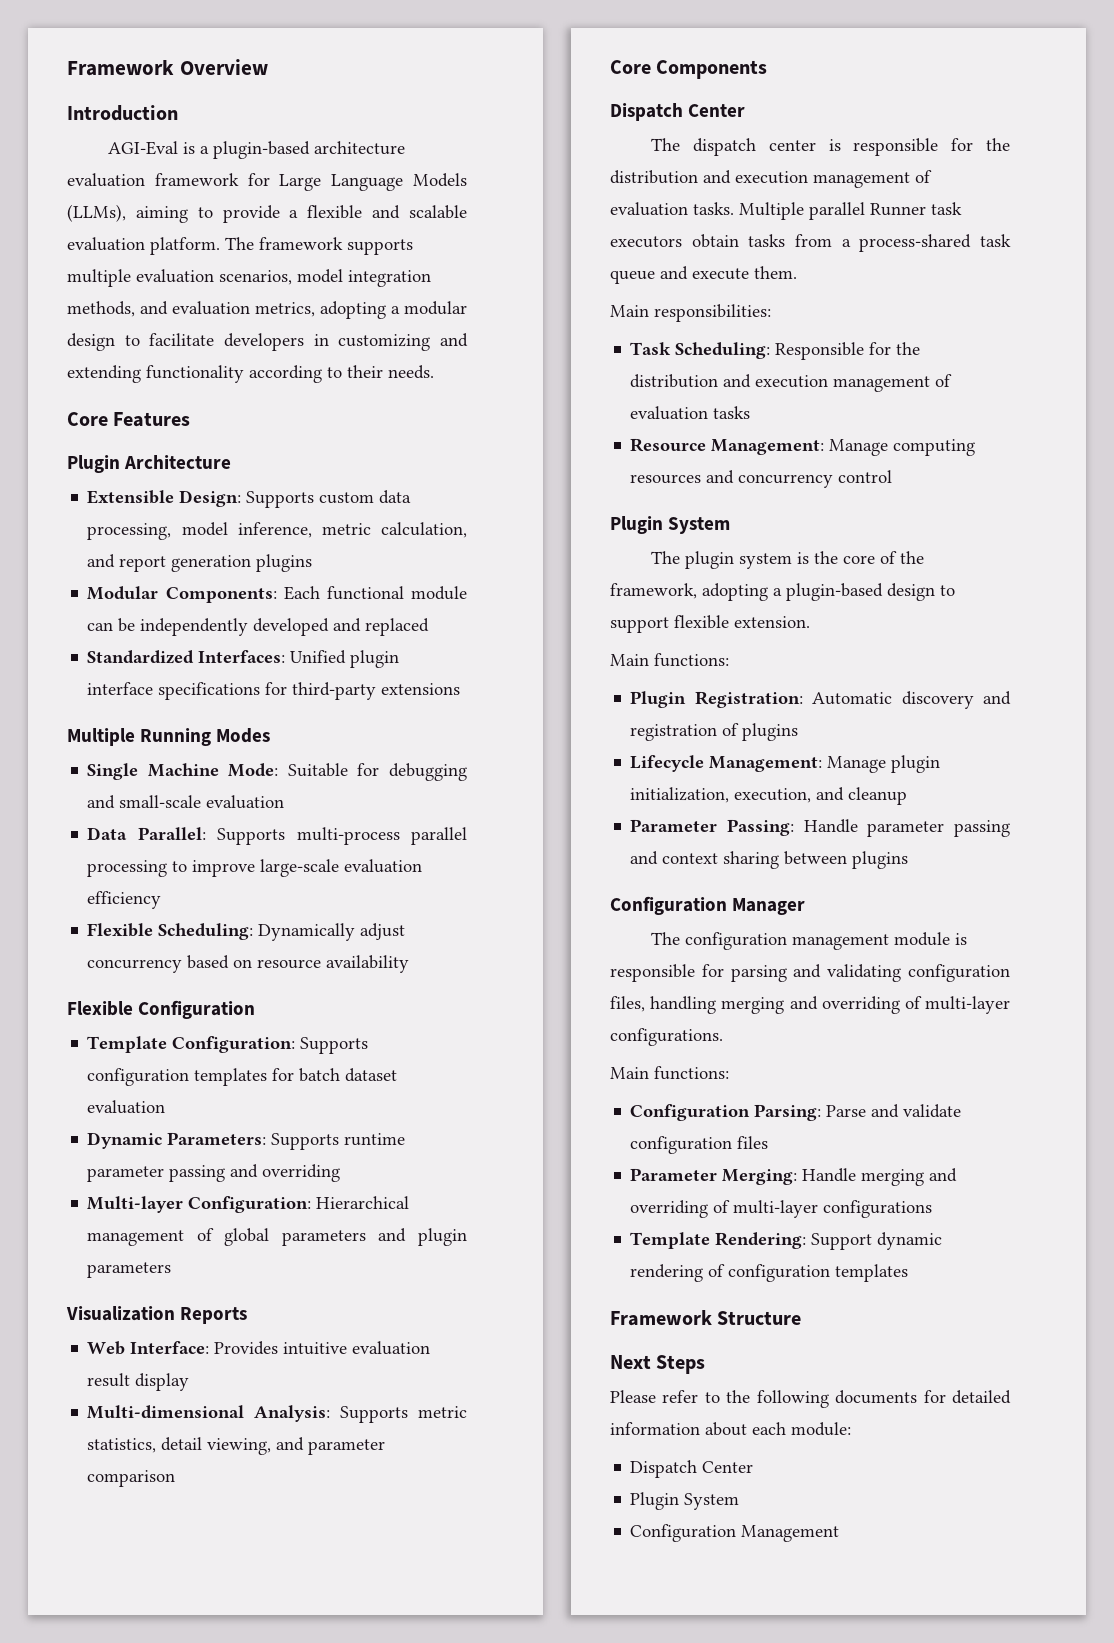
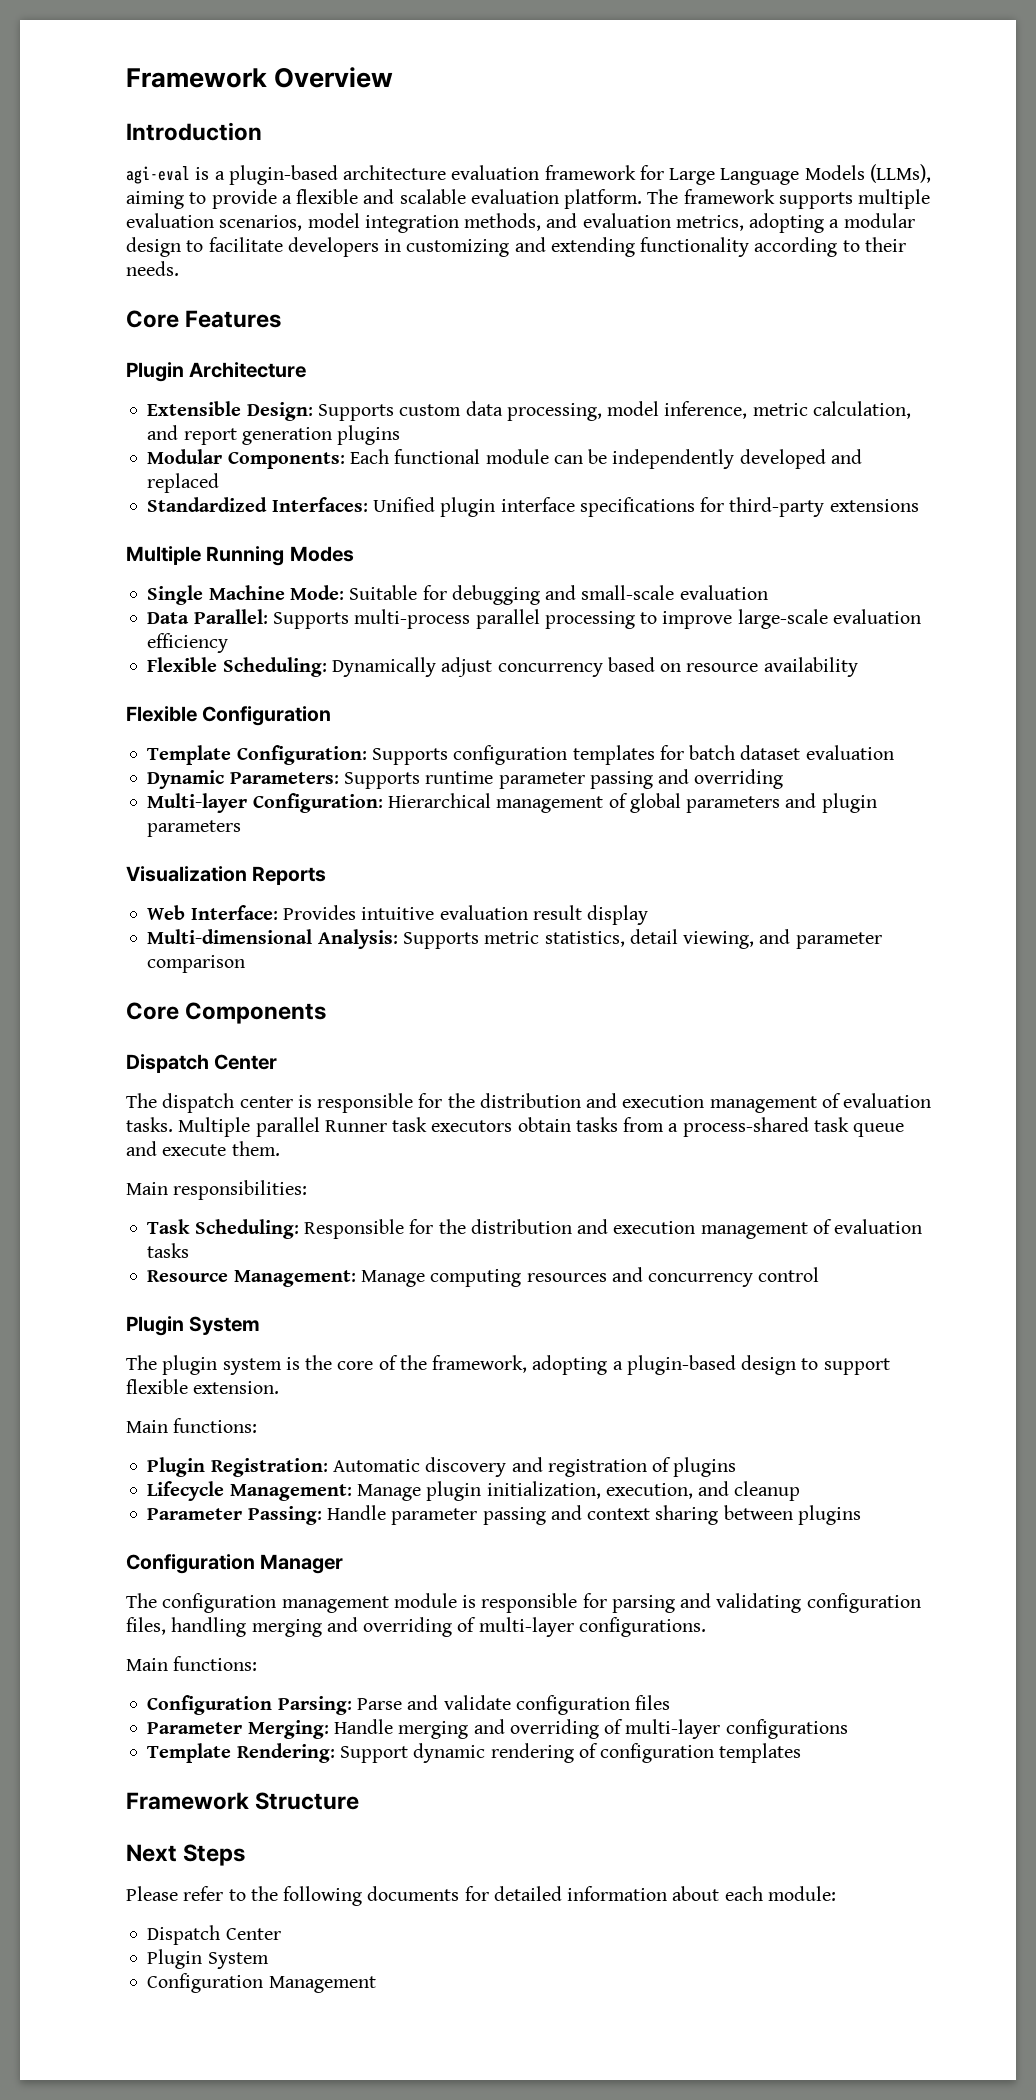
[108,141,179,155] AGI-Eval -> [126,166,190,184] agi-eval

